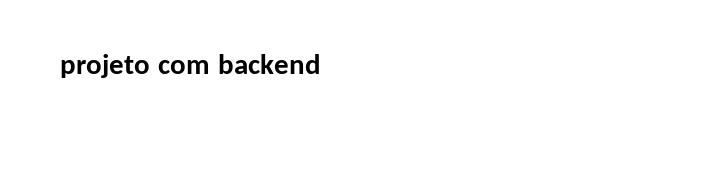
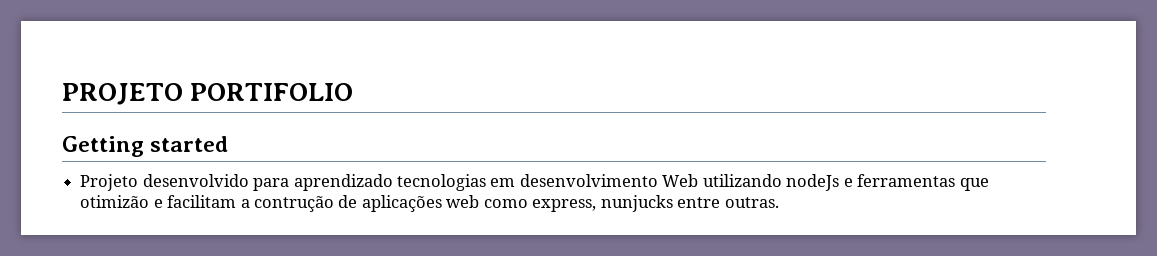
[60,54,321,78] projeto com backend -> [62,83,354,105] [62,136,229,157] [80,174,989,191] [80,195,779,212] PROJETO PORTIFOLIO // Getting started // Projeto desenvolvido para aprendizado tecnologias em desenvolvimento Web utilizando nodeJs e ferramentas que otimizão e facilitam a contrução de aplicações web como express, nunjucks entre outras.

